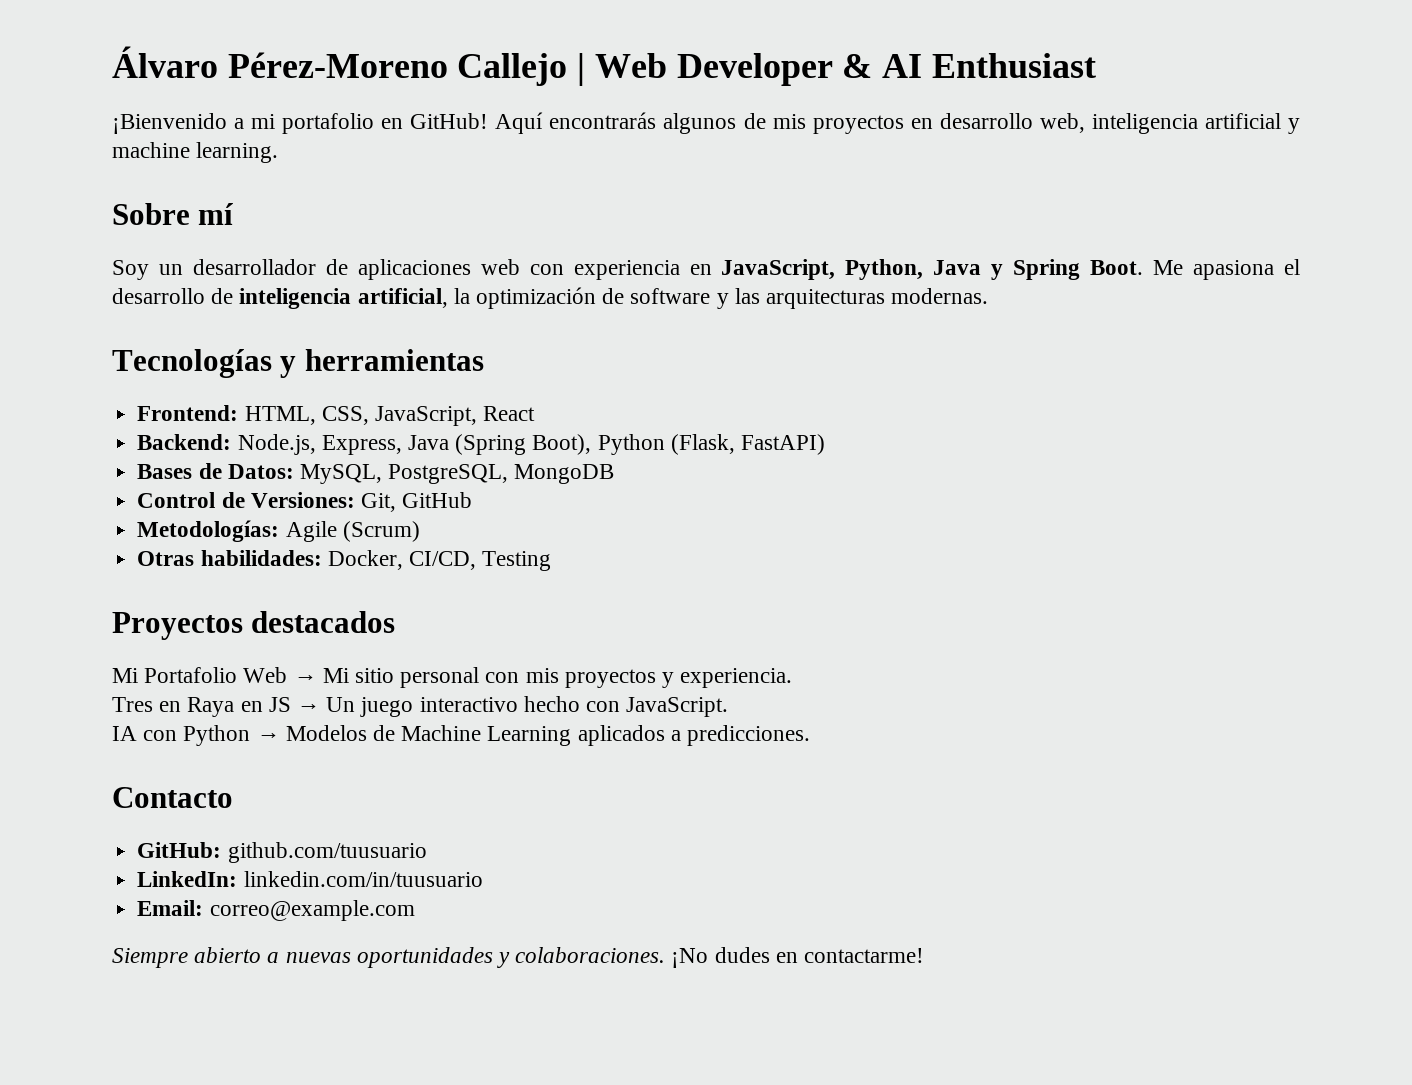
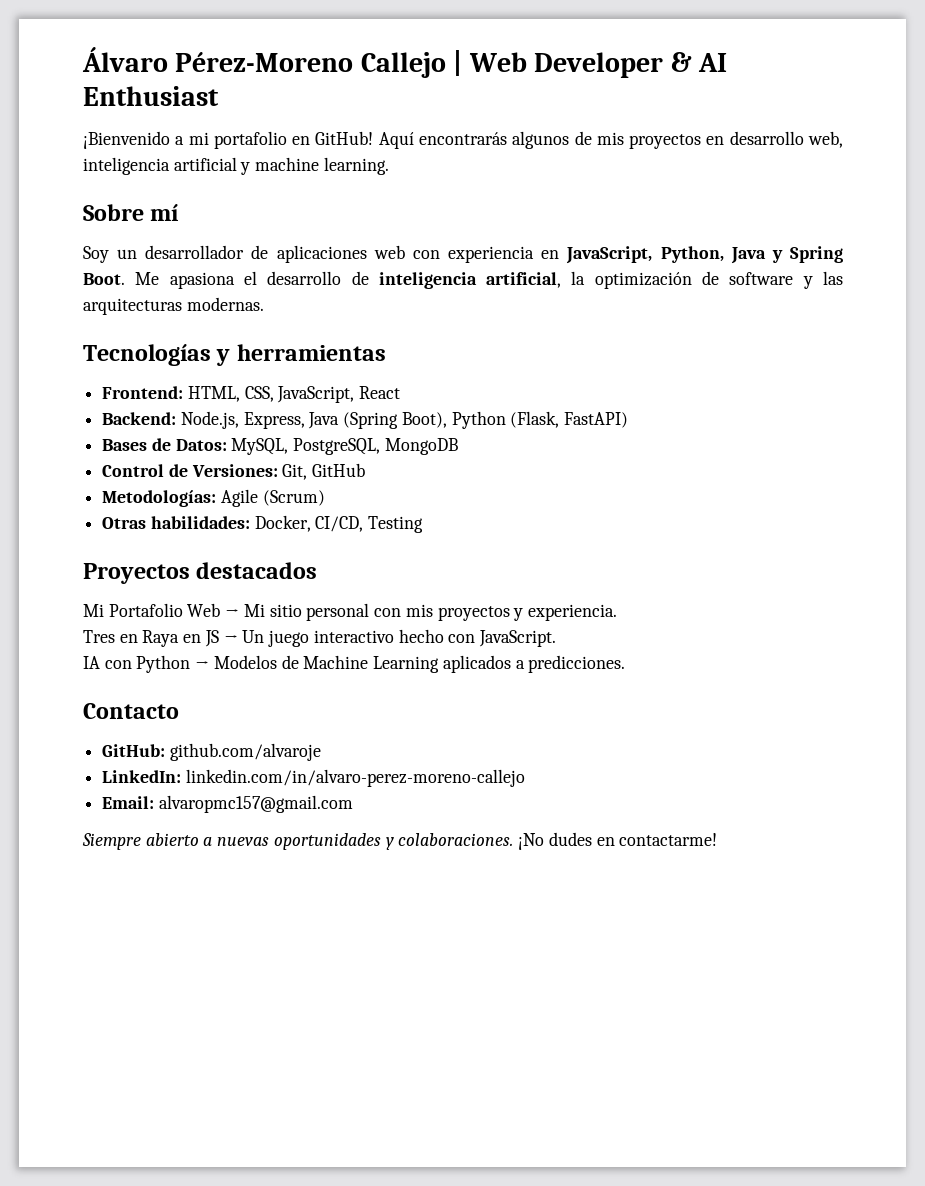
[227,842,427,863] github.com/tuusuario -> [169,743,321,761] github.com/alvaroje
[243,871,483,887] linkedin.com/in/tuusuario -> [185,769,525,787] linkedin.com/in/alvaro-perez-moreno-callejo
[209,900,415,921] correo@example.com -> [158,795,353,813] alvaropmc157@gmail.com

